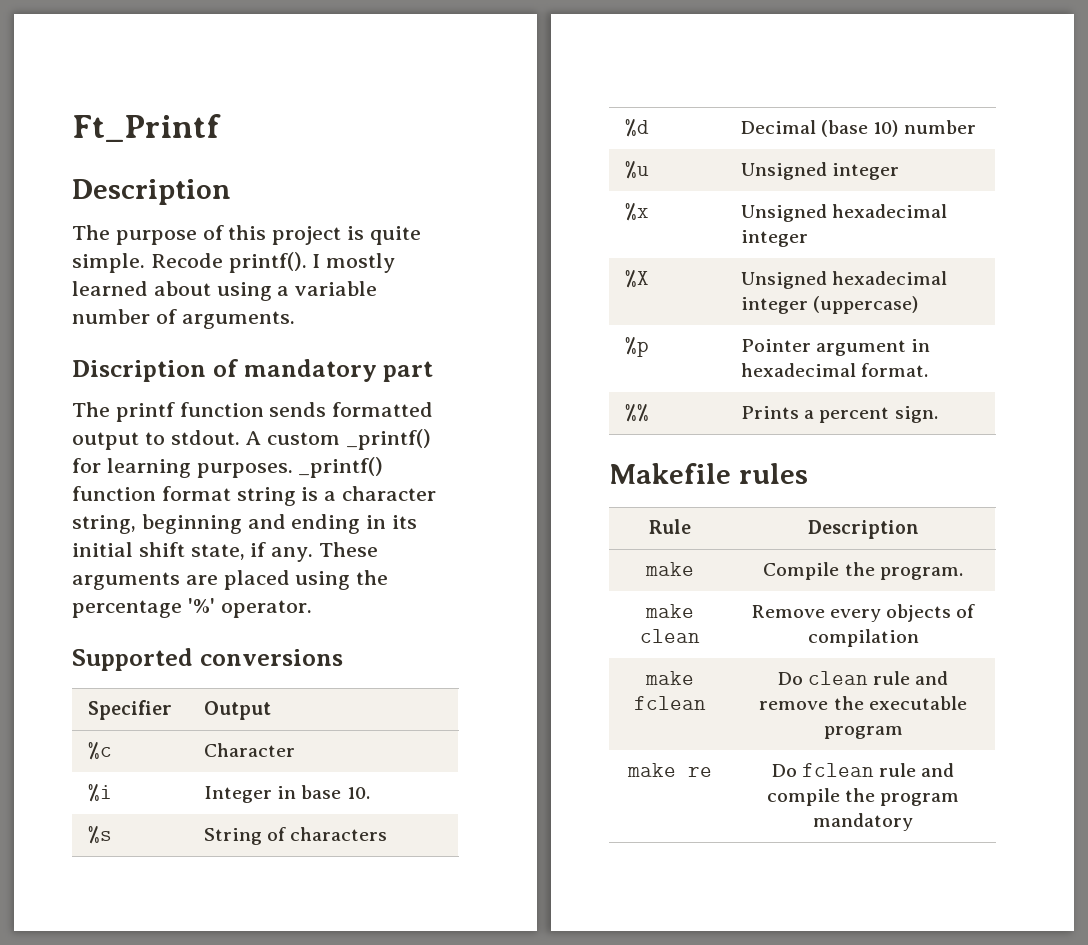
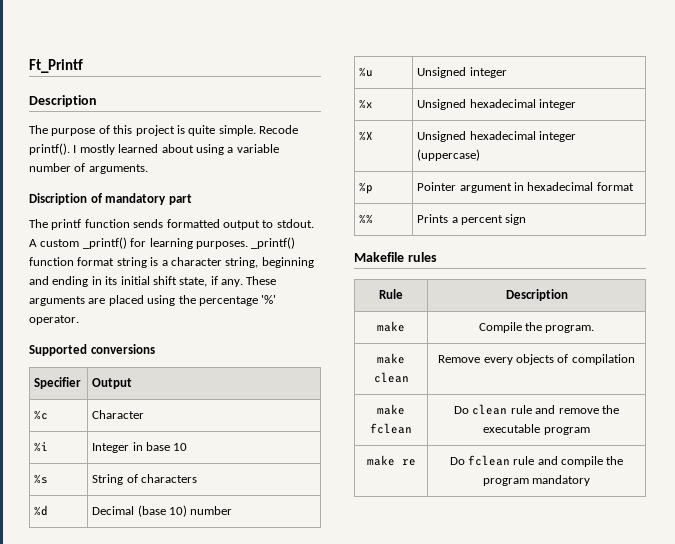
[346,787,370,799] 10. -> [173,443,188,451] 10
[861,363,929,377] format. -> [596,182,634,191] format
[894,406,938,423] sign. -> [505,214,527,225] sign

